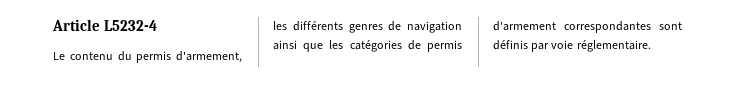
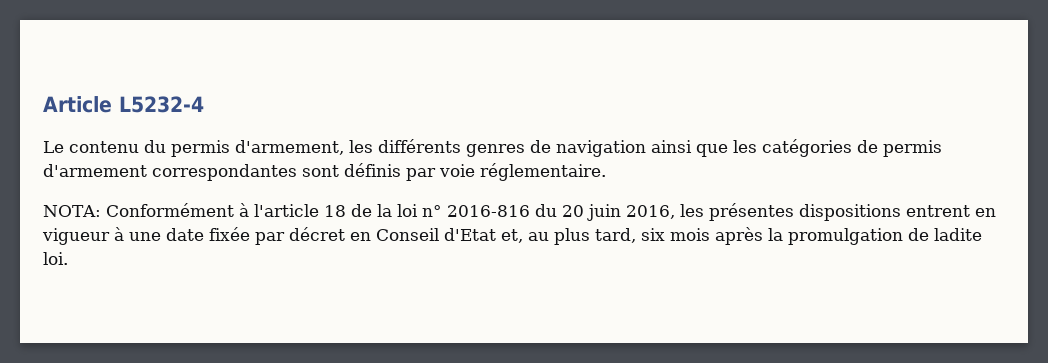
(651, 46) none -> [43,203,996,221] [42,227,982,245] [43,252,68,265] // NOTA: Conformément à l'article 18 de la loi n° 2016-816 du 20 juin 2016, les présentes dispositions entrent en vigueur à une date fixée par décret en Conseil d'Etat et, au plus tard, six mois après la promulgation de ladite loi.

